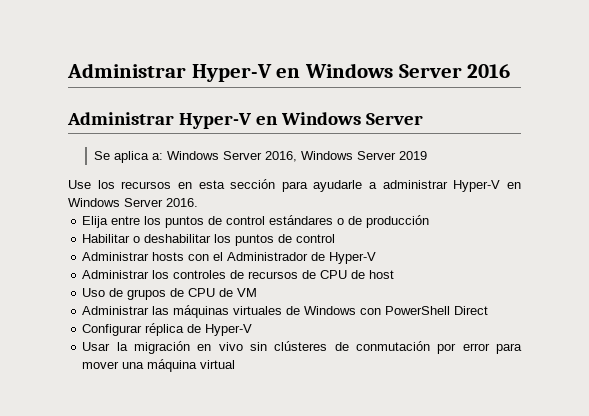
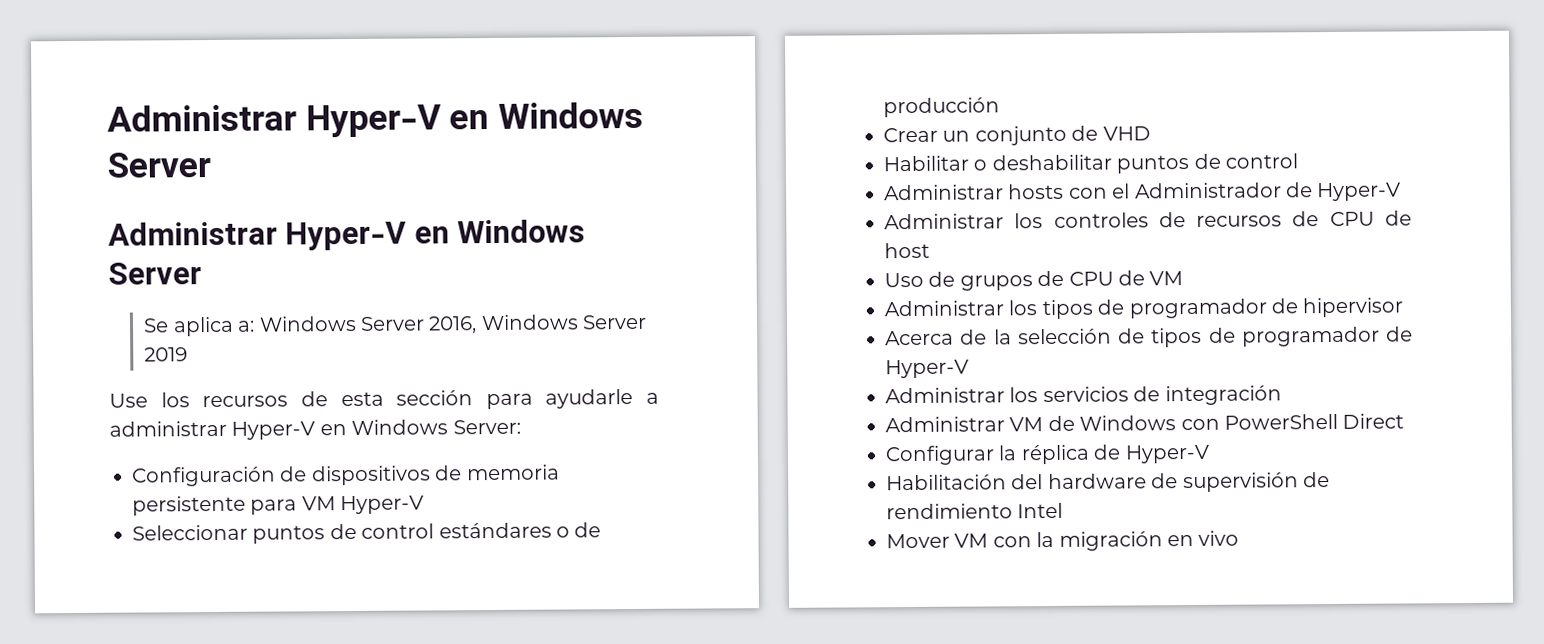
[67,63,511,82] Administrar Hyper-V en Windows Server 2016 -> [107,101,643,138] [107,152,211,178] Administrar Hyper-V en Windows Server
[177,182,192,189] en -> [300,391,328,407] de
[124,198,198,207] [82,216,162,228] Server 2016. // Elija entre los -> [452,419,521,435] [132,464,560,487] [132,495,425,516] [132,524,248,541] Server: // Configuración de dispositivos de memoria persistente para VM Hyper-V // Seleccionar
(430, 221) none -> [883,125,1151,146] // Crear un conjunto de VHD
[214,234,232,243] los -> (1112, 162) none
[152,305,283,318] las máquinas virtuales -> [1008,297,1404,320] [885,326,1413,348] [885,359,969,379] [885,385,1282,406] [885,416,1044,433] los tipos de programador de hipervisor // Acerca de la selección de tipos de programador de Hyper-V // Administrar los servicios de integración // Administrar VM
(143, 330) none -> [998,445,1017,461] la
[82,341,522,354] [82,359,236,372] Usar la migración en vivo sin clústeres de conmutación por error para mover una máquina virtual -> [886,472,1330,493] [886,502,1064,520] [886,530,1240,551] Habilitación del hardware de supervisión de rendimiento Intel // Mover VM con la migración en vivo

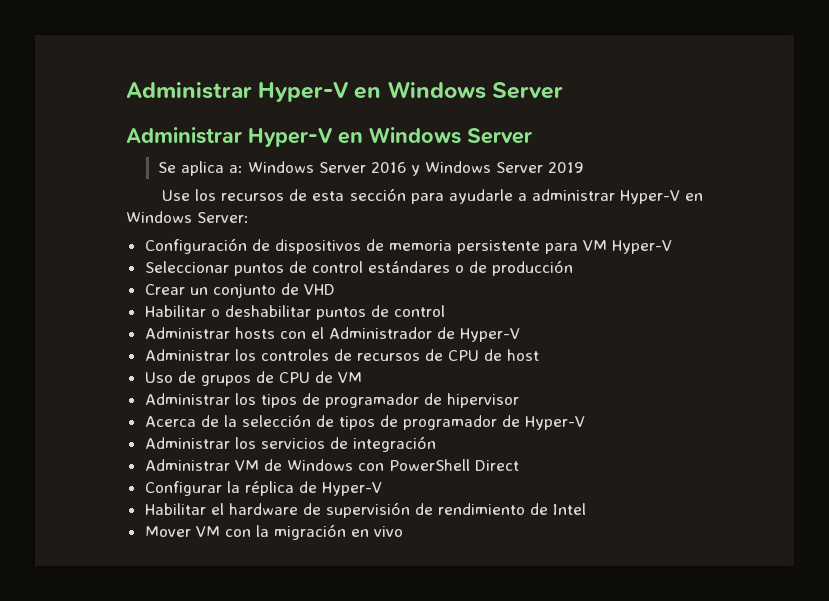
[428,316,478,334] 2016, -> [371,162,421,176] 2016 y
[886,474,1044,491] Habilitación del -> [144,503,224,515] Habilitar el
(1013, 511) none -> [529,503,548,515] de

